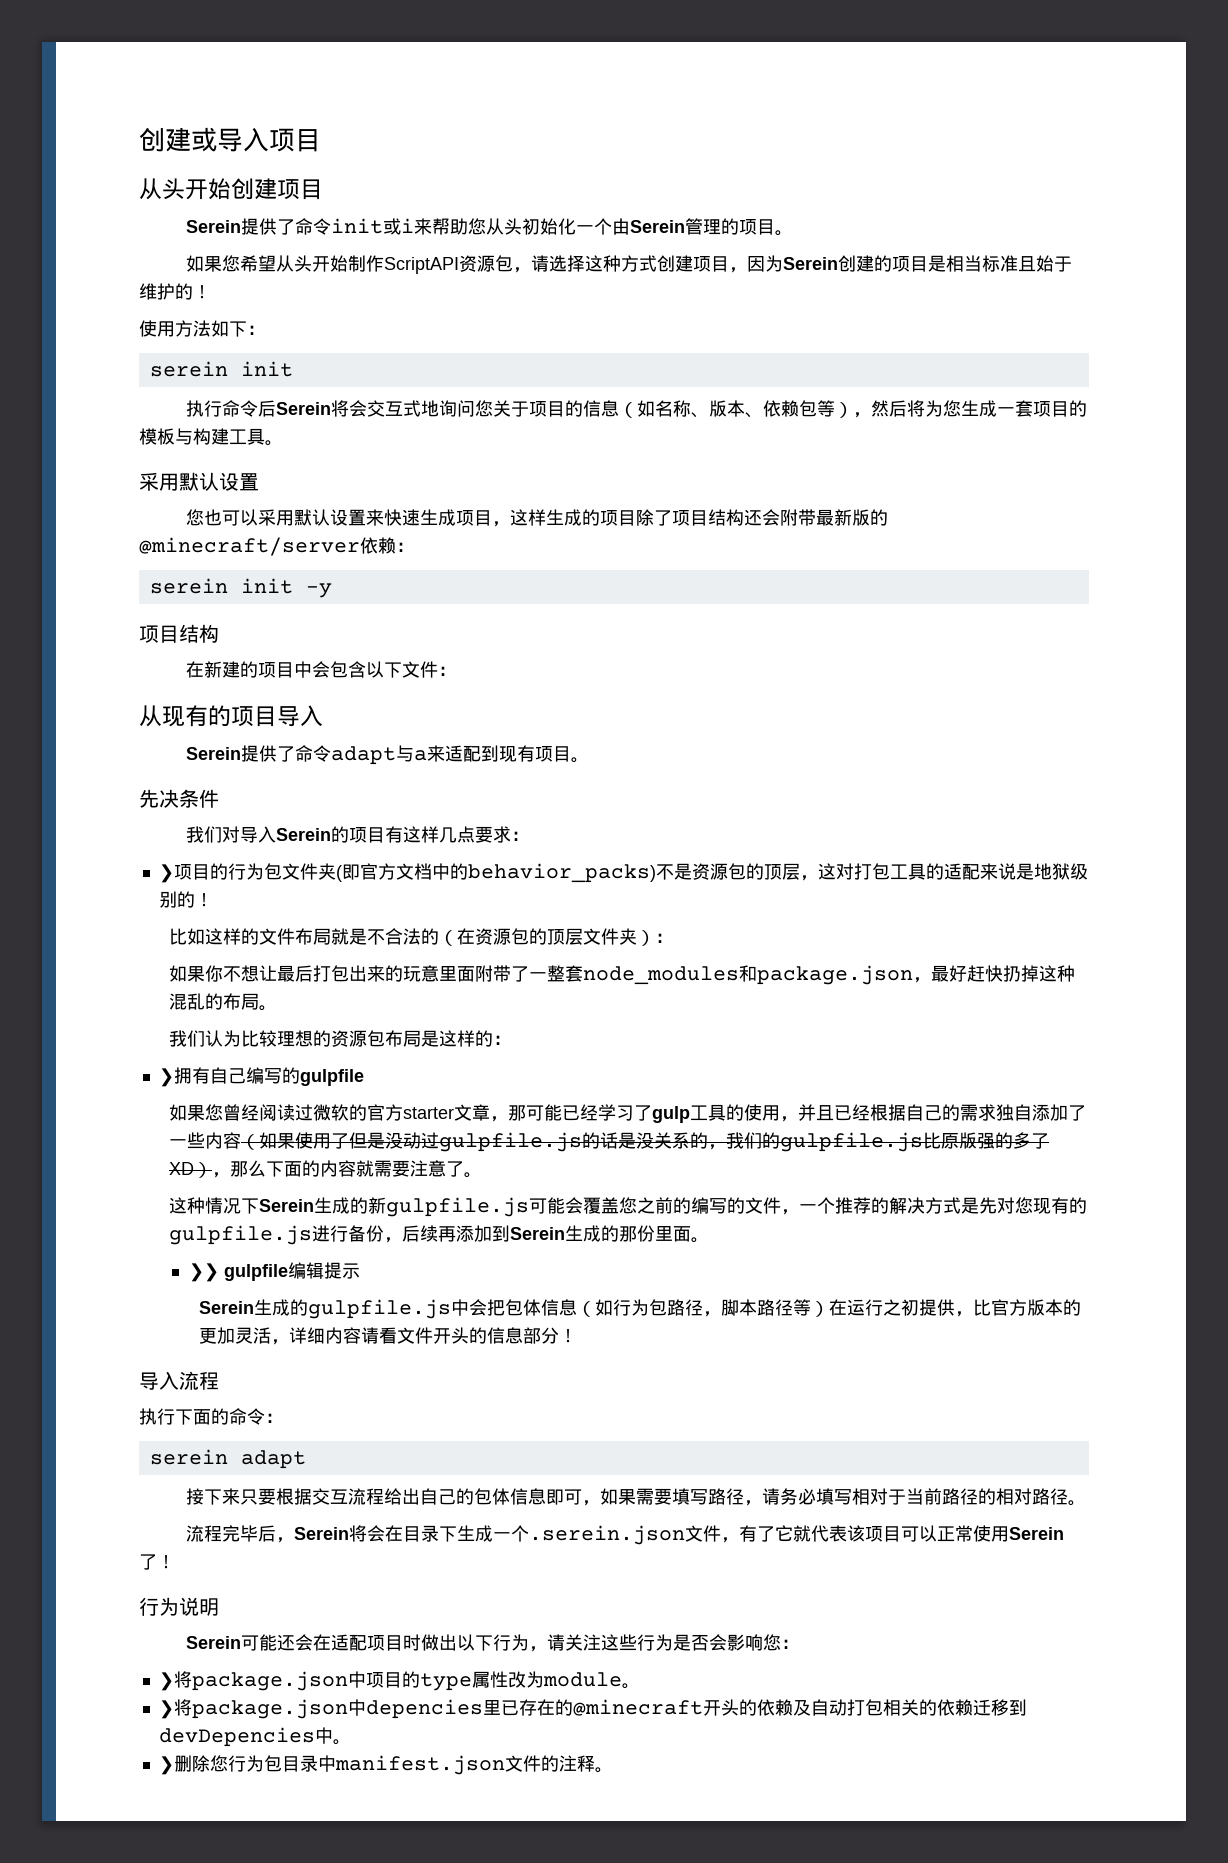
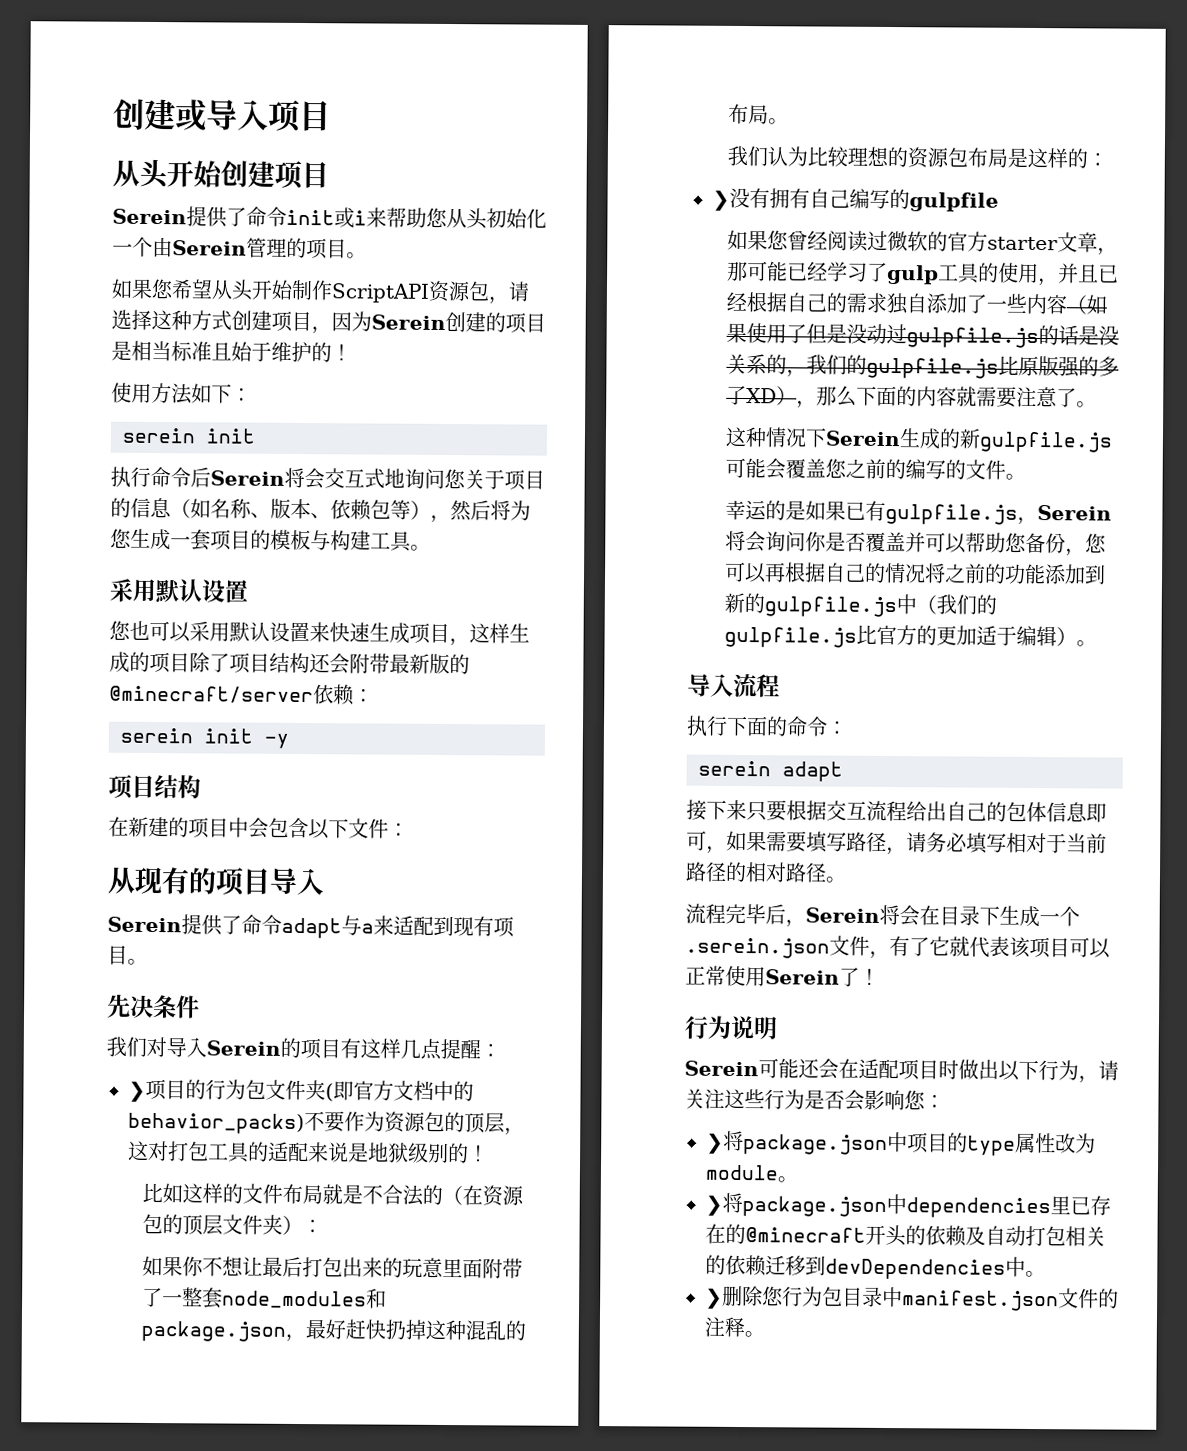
[474,826,511,843] 要求 -> [440,1038,481,1060] 提醒
[673,863,692,880] 是 -> [324,1111,385,1133] 要作为
(174, 1077) none -> [729,187,770,209] 没有
[780,1197,1087,1215] [168,1225,709,1245] [188,1262,360,1282] [198,1299,1081,1319] [198,1327,577,1345] ，一个推荐的解决方式是先对您现有的gulpfile.js进行备份，后续再添加到Serein生成的那份里面。 // ❯❯ gulpfile编辑提示 // Serein生成的gulpfile.js中会把包体信息（如行为包路径，脚本路径等）在运行之初提供，比官方版本的更加灵活，详细内容请看文件开头的信息部分！ -> [1005,473,1027,480] [725,499,1113,526] [725,530,1108,557] [724,561,1107,585] [724,592,998,618] [724,624,1098,648] 。 // 幸运的是如果已有gulpfile.js，Serein将会询问你是否覆盖并可以帮助您备份，您可以再根据自己的情况将之前的功能添加到新的gulpfile.js中（我们的gulpfile.js比官方的更加适于编辑）。
[365,1699,483,1719] depencies -> [906,1197,1051,1219] dependencies
[158,1727,315,1747] devDepencies -> [825,1258,1006,1280] devDependencies

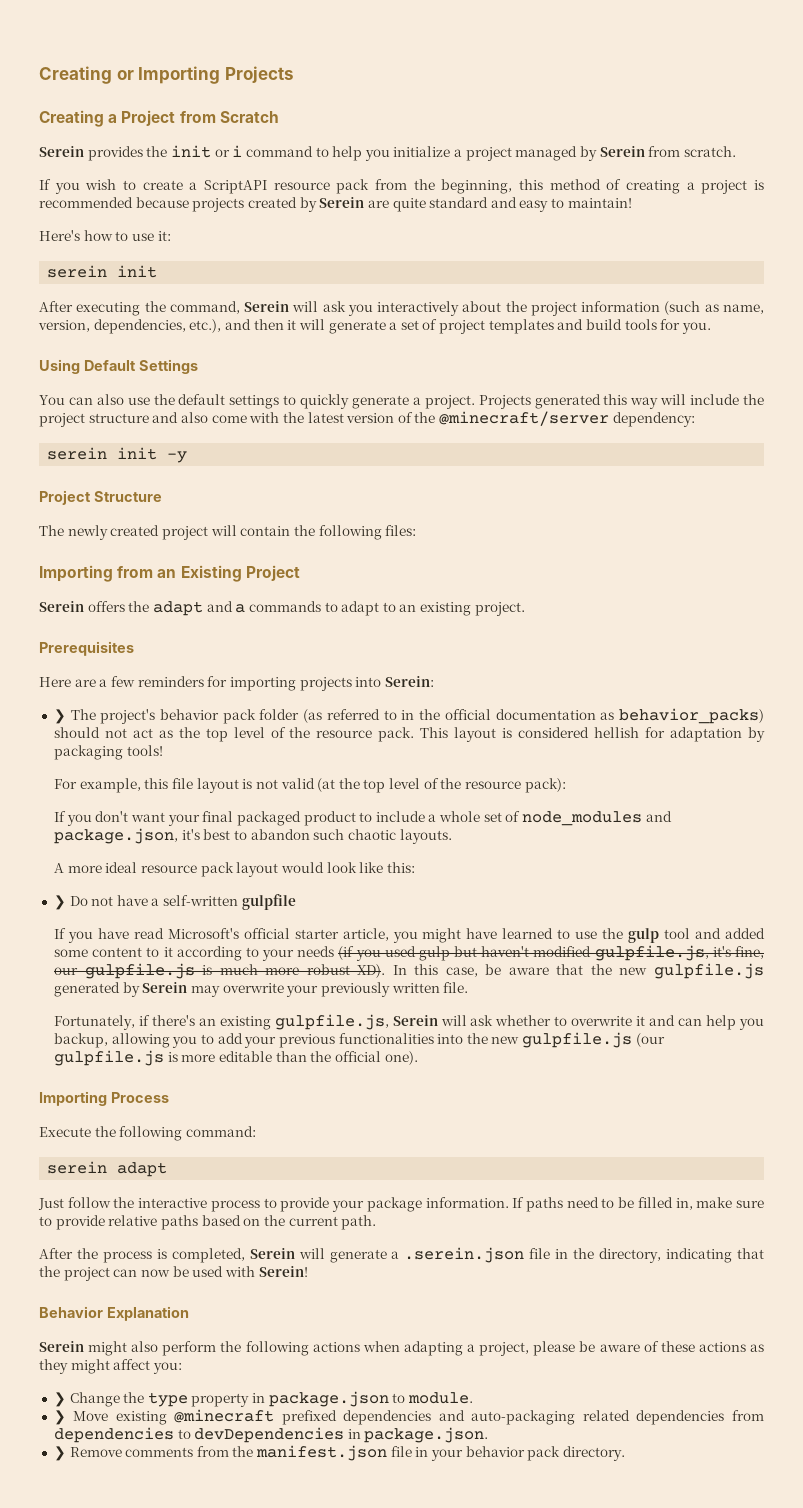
[113,98,331,133] [112,158,329,190] [112,206,547,230] [112,236,367,260] [111,278,530,305] [111,309,546,335] [111,340,352,363] [111,382,252,405] [122,427,256,444] [110,466,545,491] [110,497,531,524] [110,528,431,552] [109,578,248,604] [109,620,530,647] [109,651,470,675] [109,684,374,706] [120,727,289,749] [108,774,201,799] [108,816,409,840] [107,866,325,896] [107,914,515,939] [107,945,148,965] [106,994,200,1019] [106,1036,501,1060] [128,1078,474,1102] [128,1111,525,1136] [128,1140,489,1164] [142,1182,525,1207] [142,1213,324,1236] [142,1255,524,1279] [142,1287,388,1309] [141,1319,527,1343] [728,103,790,125] [727,145,1109,169] [712,187,999,212] [727,229,1119,256] [727,261,1120,287] [726,291,1108,315] [726,322,1120,349] [726,353,1120,379] [726,385,1098,409] [725,426,1114,453] [725,457,1027,480] [725,499,1113,526] [725,530,1108,557] [724,561,1107,585] [724,592,998,618] [724,624,1098,648] [687,673,780,698] [686,715,848,737] [698,760,843,782] [686,799,1107,823] [686,830,1107,856] [685,861,846,883] [685,903,1080,928] [685,935,1111,960] [685,965,880,987] [684,1015,778,1040] [684,1058,1119,1084] [684,1088,945,1111] [706,1130,1096,1156] [705,1164,798,1183] [705,1192,1111,1219] [705,1223,1106,1247] [705,1254,1046,1280] [705,1285,1119,1312] [704,1316,765,1338] 创建或导入项目 // 从头开始创建项目 // Serein提供了命令init或i来帮助您从头初始化一个由Serein管理的项目。 // 如果您希望从头开始制作ScriptAPI资源包，请选择这种方式创建项目，因为Serein创建的项目是相当标准且始于维护的！ // 使用方法如下： // serein init // 执行命令后Serein将会交互式地询问您关于项目的信息（如名称、版本、依赖包等），然后将为您生成一套项目的模板与构建工具。 // 采用默认设置 // 您也可以采用默认设置来快速生成项目，这样生成的项目除了项目结构还会附带最新版的@minecraft/server依赖： // serein init -y // 项目结构 // 在新建的项目中会包含以下文件： // 从现有的项目导入 // Serein提供了命令adapt与a来适配到现有项目。 // 先决条件 // 我们对导入Serein的项目有这样几点提醒： // ❯项目的行为包文件夹(即官方文档中的behavior_packs)不要作为资源包的顶层，这对打包工具的适配来说是地狱级别的！ // 比如这样的文件布局就是不合法的（在资源包的顶层文件夹）： // 如果你不想让最后打包出来的玩意里面附带了一整套node_modules和package.json，最好赶快扔掉这种混乱的布局。 // 我们认为比较理想的资源包布局是这样的： // ❯没有拥有自己编写的gulpfile // 如果您曾经阅读过微软的官方starter文章，那可能已经学习了gulp工具的使用，并且已经根据自己的需求独自添加了一些内容（如果使用了但是没动过gulpfile.js的话是没关系的，我们的gulpfile.js比原版强的多了XD），那么下面的内容就需要注意了。 // 这种情况下Serein生成的新gulpfile.js可能会覆盖您之前的编写的文件。 // 幸运的是如果已有gulpfile.js，Serein将会询问你是否覆盖并可以帮助您备份，您可以再根据自己的情况将之前的功能添加到新的gulpfile.js中（我们的gulpfile.js比官方的更加适于编辑）。 // 导入流程 // 执行下面的命令： // serein adapt // 接下来只要根据交互流程给出自己的包体信息即可，如果需要填写路径，请务必填写相对于当前路径的相对路径。 // 流程完毕后，Serein将会在目录下生成一个.serein.json文件，有了它就代表该项目可以正常使用Serein了！ // 行为说明 // Serein可能还会在适配项目时做出以下行为，请关注这些行为是否会影响您： // ❯将package.json中项目的type属性改为module。 // ❯将package.json中dependencies里已存在的@minecraft开头的依赖及自动打包相关的依赖迁移到devDependencies中。 // ❯删除您行为包目录中manifest.json文件的注释。 -> [39,66,294,84] [39,110,279,127] [39,145,736,161] [39,179,764,194] [39,197,632,212] [39,230,171,241] [47,265,158,278] [39,301,764,316] [38,319,711,334] [39,359,198,374] [39,394,765,409] [39,411,695,427] [47,447,188,463] [39,490,162,505] [39,525,417,540] [39,565,300,582] [39,601,525,616] [39,641,134,656] [39,676,434,691] [53,708,765,724] [53,727,766,742] [53,745,163,760] [53,778,566,793] [53,811,672,826] [53,828,452,844] [53,862,415,877] [53,894,296,910] [53,928,765,943] [53,945,764,961] [53,963,764,979] [53,982,469,997] [53,1014,764,1030] [53,1032,665,1048] [53,1050,418,1066] [39,1091,169,1106] [39,1126,256,1141] [47,1161,168,1177] [38,1197,764,1212] [39,1215,377,1230] [39,1247,765,1263] [39,1266,308,1281] [39,1306,189,1321] [39,1341,765,1356] [39,1359,182,1374] [53,1391,474,1407] [53,1409,764,1425] [53,1427,489,1443] [53,1445,625,1461] Creating or Importing Projects // Creating a Project from Scratch // Serein provides the init or i command to help you initialize a project managed by Serein from scratch. // If you wish to create a ScriptAPI resource pack from the beginning, this method of creating a project is recommended because projects created by Serein are quite standard and easy to maintain! // Here's how to use it: // serein init // After executing the command, Serein will ask you interactively about the project information (such as name, version, dependencies, etc.), and then it will generate a set of project templates and build tools for you. // Using Default Settings // You can also use the default settings to quickly generate a project. Projects generated this way will include the project structure and also come with the latest version of the @minecraft/server dependency: // serein init -y // Project Structure // The newly created project will contain the following files: // Importing from an Existing Project // Serein offers the adapt and a commands to adapt to an existing project. // Prerequisites // Here are a few reminders for importing projects into Serein: // ❯ The project's behavior pack folder (as referred to in the official documentation as behavior_packs) should not act as the top level of the resource pack. This layout is considered hellish for adaptation by packaging tools! // For example, this file layout is not valid (at the top level of the resource pack): // If you don't want your final packaged product to include a whole set of node_modules and package.json, it's best to abandon such chaotic layouts. // A more ideal resource pack layout would look like this: // ❯ Do not have a self-written gulpfile // If you have read Microsoft's official starter article, you might have learned to use the gulp tool and added some content to it according to your needs (if you used gulp but haven't modified gulpfile.js, it's fine, our gulpfile.js is much more robust XD). In this case, be aware that the new gulpfile.js generated by Serein may overwrite your previously written file. // Fortunately, if there's an existing gulpfile.js, Serein will ask whether to overwrite it and can help you backup, allowing you to add your previous functionalities into the new gulpfile.js (our gulpfile.js is more editable than the official one). // Importing Process // Execute the following command: // serein adapt // Just follow the interactive process to provide your package information. If paths need to be filled in, make sure to provide relative paths based on the current path. // After the process is completed, Serein will generate a .serein.json file in the directory, indicating that the project can now be used with Serein! // Behavior Explanation // Serein might also perform the following actions when adapting a project, please be aware of these actions as they might affect you: // ❯ Change the type property in package.json to module. // ❯ Move existing @minecraft prefixed dependencies and auto-packaging related dependencies from dependencies to devDependencies in package.json. // ❯ Remove comments from the manifest.json file in your behavior pack directory.

